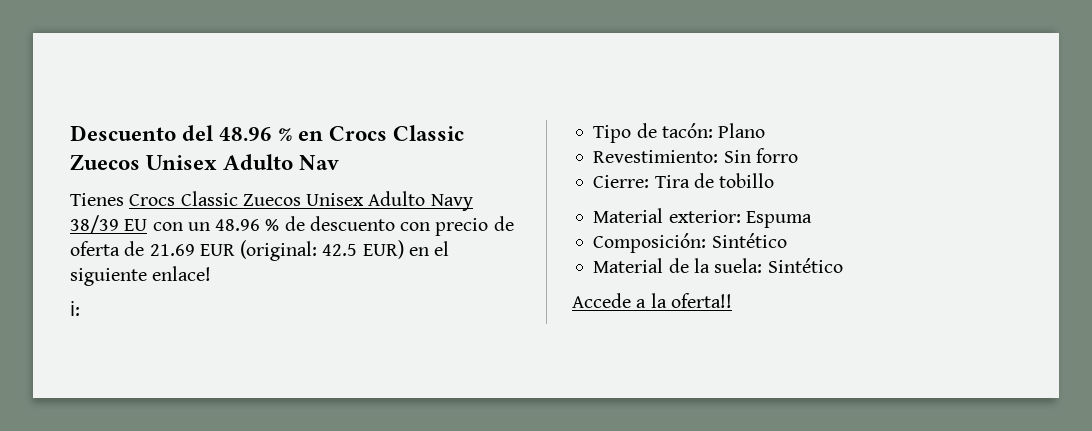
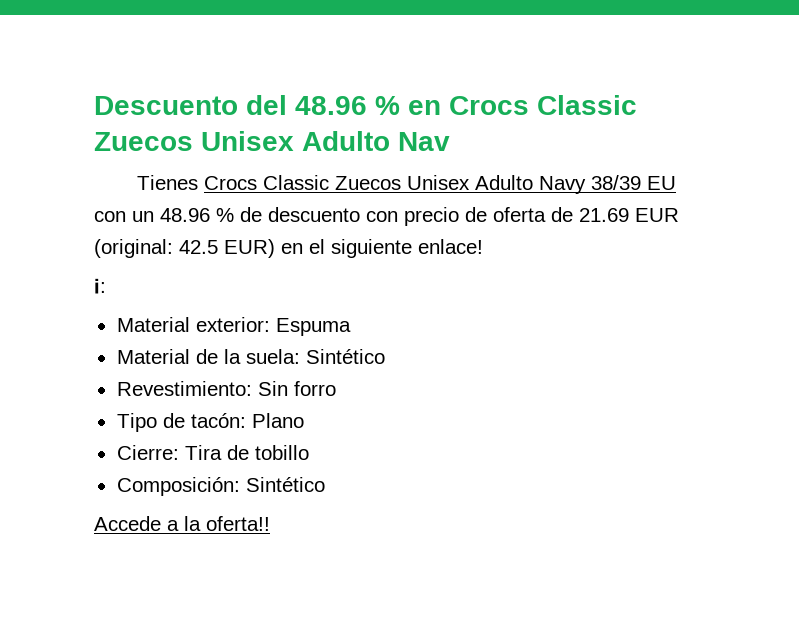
[593,123,766,143] [593,148,798,163] [593,173,775,188] // Tipo de tacón: Plano // Revestimiento: Sin forro // Cierre: Tira de tobillo -> (106, 286) none
[593,233,787,253] // Composición: Sintético -> (351, 327) none
(843, 265) none -> [116,381,336,396] [116,413,304,432] [116,445,309,460] [116,477,325,496] // Revestimiento: Sin forro // Tipo de tacón: Plano // Cierre: Tira de tobillo // Composición: Sintético

